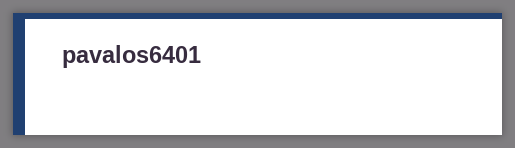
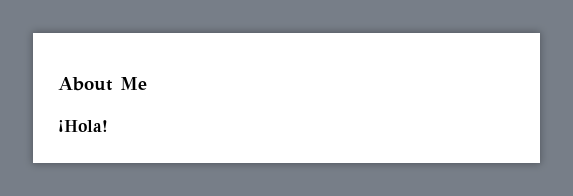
[62,45,201,68] pavalos6401 -> [58,77,147,91] [58,120,108,132] About Me // ¡Hola!

